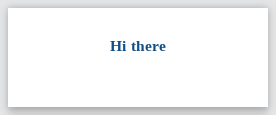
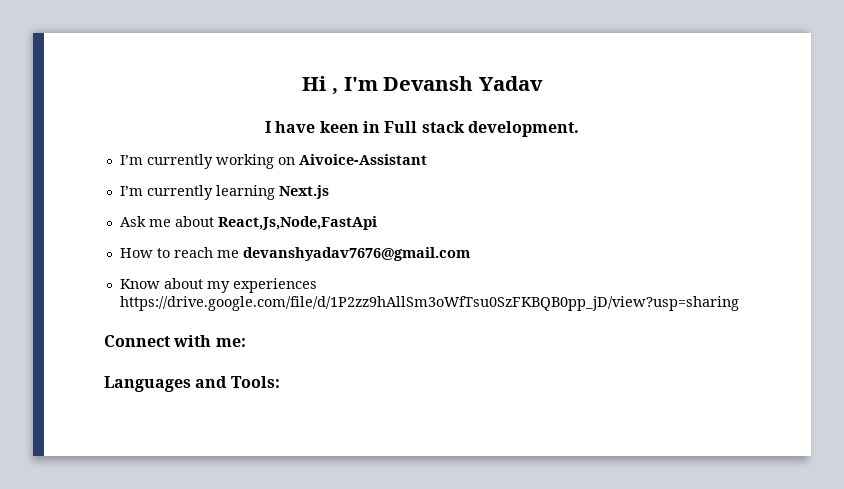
[130,41,166,51] there -> [331,76,543,95] [265,121,579,137] [119,154,427,169] [119,185,329,200] [119,216,377,230] [119,247,470,261] [119,278,317,293] [119,296,739,311] [104,335,246,347] [104,376,280,392] , I'm Devansh Yadav // I have keen in Full stack development. // I’m currently working on Aivoice-Assistant // I’m currently learning Next.js // Ask me about React,Js,Node,FastApi // How to reach me devanshyadav7676@gmail.com // Know about my experiences https://drive.google.com/file/d/1P2zz9hAllSm3oWfTsu0SzFKBQB0pp_jD/view?usp=sharing // Connect with me: // Languages and Tools:

